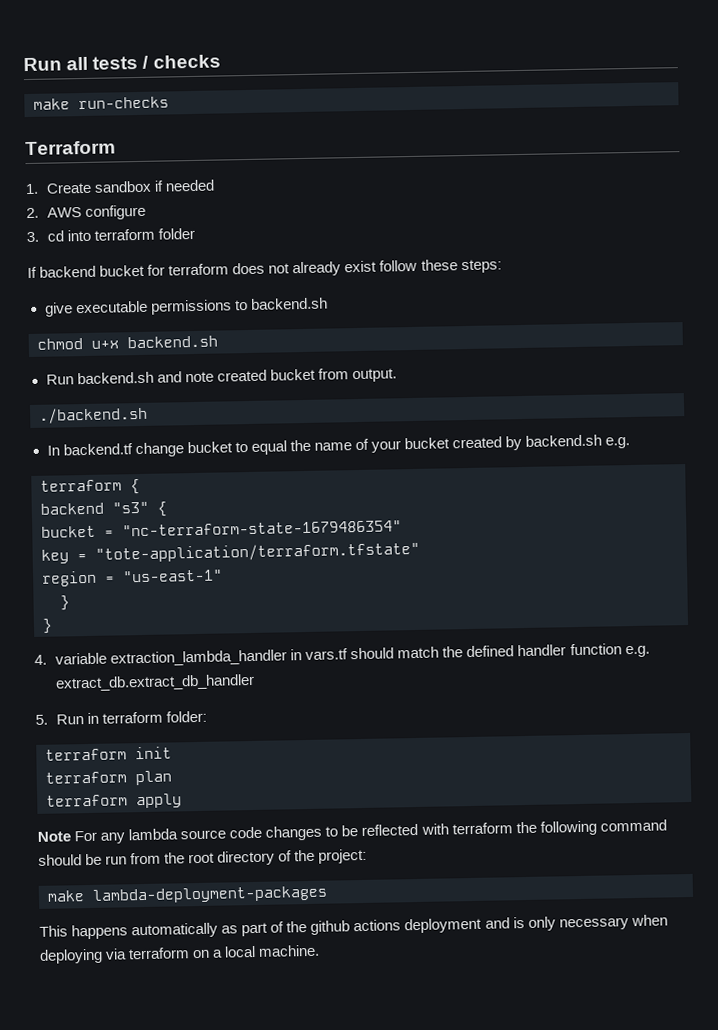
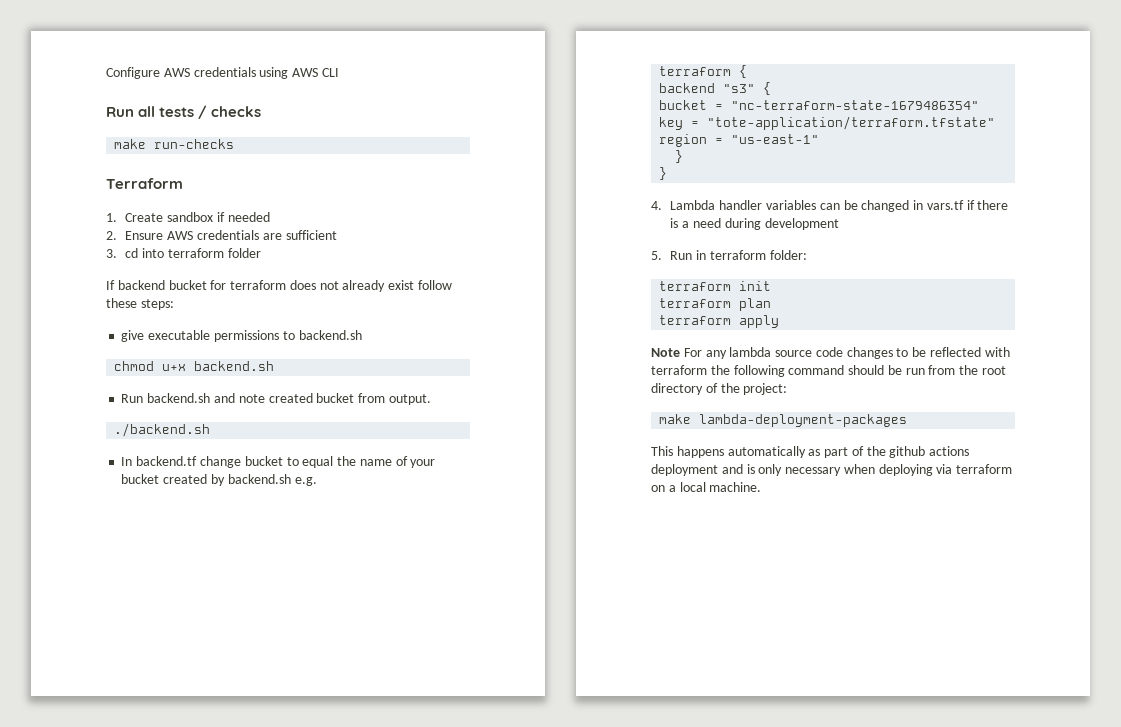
(23, 64) none -> [106,67,339,79] Configure AWS credentials using AWS CLI //
[47,204,147,220] AWS configure -> [125,230,337,240] Ensure AWS credentials are sufficient
[55,643,650,667] [55,673,256,692] variable extraction_lambda_handler in vars.tf should match the defined handler function e.g. extract_db.extract_db_handler -> [670,200,1009,212] [670,218,839,230] Lambda handler variables can be changed in vars.tf if there is a need during development

